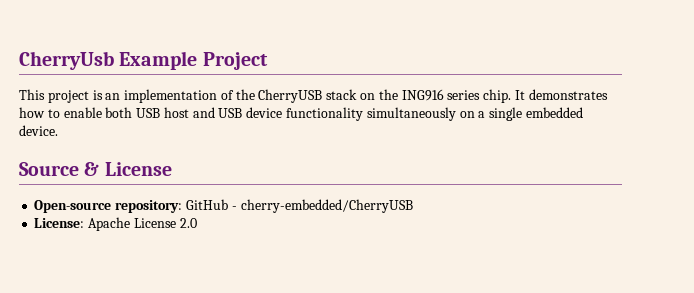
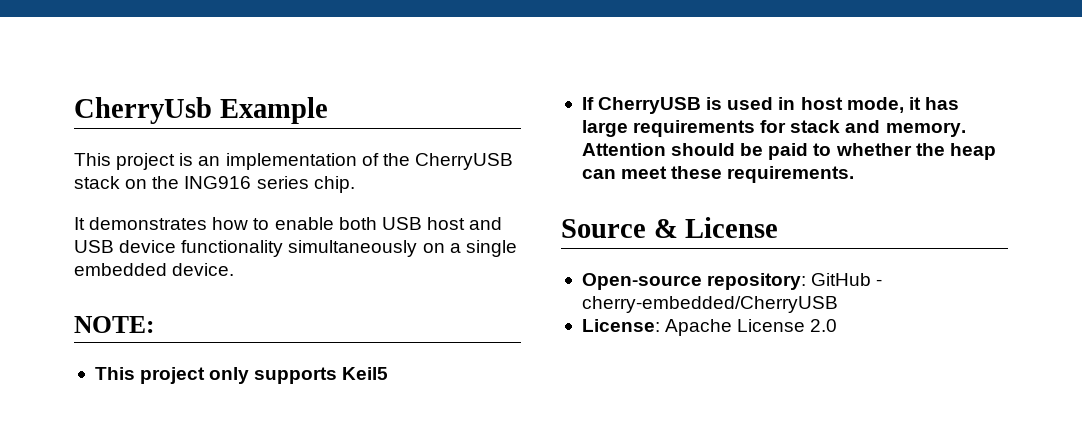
[202,52,268,70] Project -> (328, 110) none
(512, 96) none -> (355, 184) //
(58, 130) none -> [74,316,154,333] [94,367,389,384] [581,97,959,114] [581,120,966,137] [581,143,996,160] [581,166,855,183] // NOTE: // This project only supports Keil5 // If CherryUSB is used in host mode, it has large requirements for stack and memory. Attention should be paid to whether the heap can meet these requirements.

